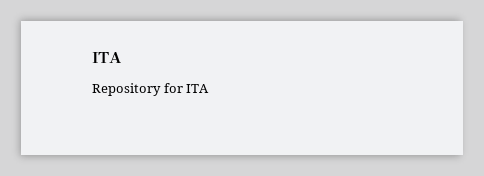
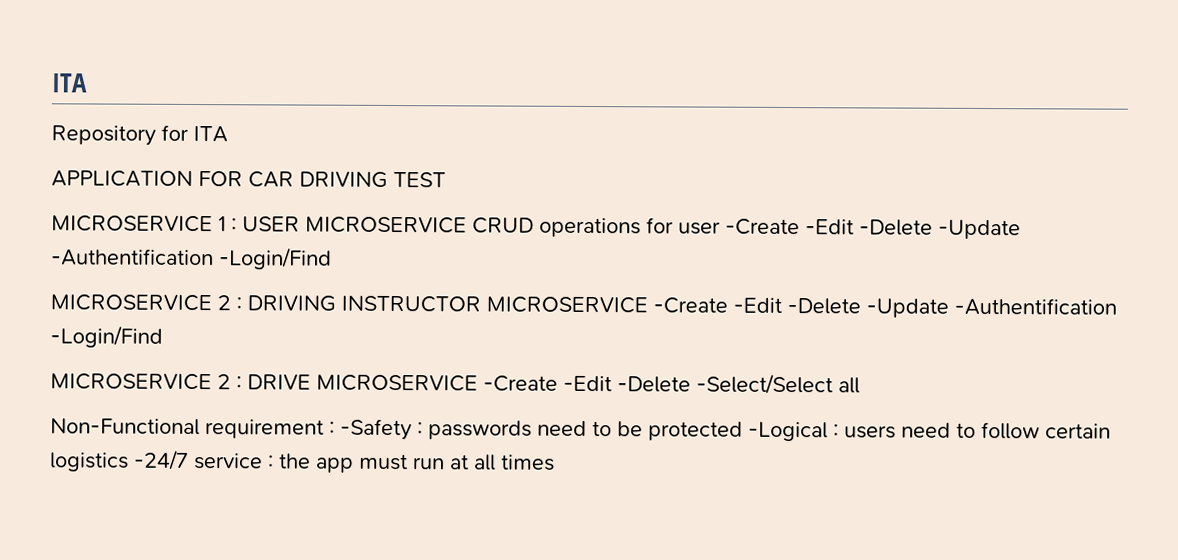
(210, 88) none -> [51,170,446,188] [51,215,1021,240] [51,247,332,270] [50,294,1117,318] [50,325,163,348] [50,373,860,395] [50,418,1111,442] [50,449,555,473] // APPLICATION FOR CAR DRIVING TEST // MICROSERVICE 1 : USER MICROSERVICE CRUD operations for user -Create -Edit -Delete -Update -Authentification -Login/Find // MICROSERVICE 2 : DRIVING INSTRUCTOR MICROSERVICE -Create -Edit -Delete -Update -Authentification -Login/Find // MICROSERVICE 2 : DRIVE MICROSERVICE -Create -Edit -Delete -Select/Select all // Non-Functional requirement : -Safety : passwords need to be protected -Logical : users need to follow certain logistics -24/7 service : the app must run at all times

